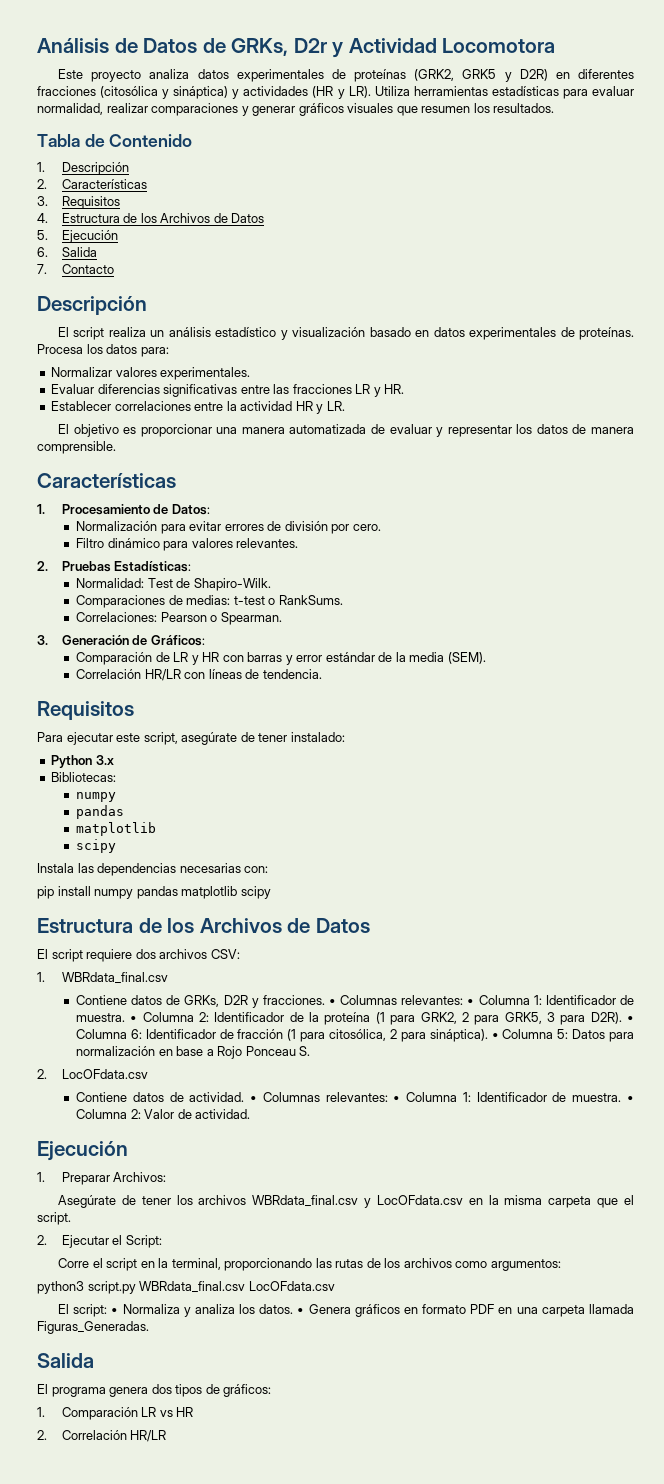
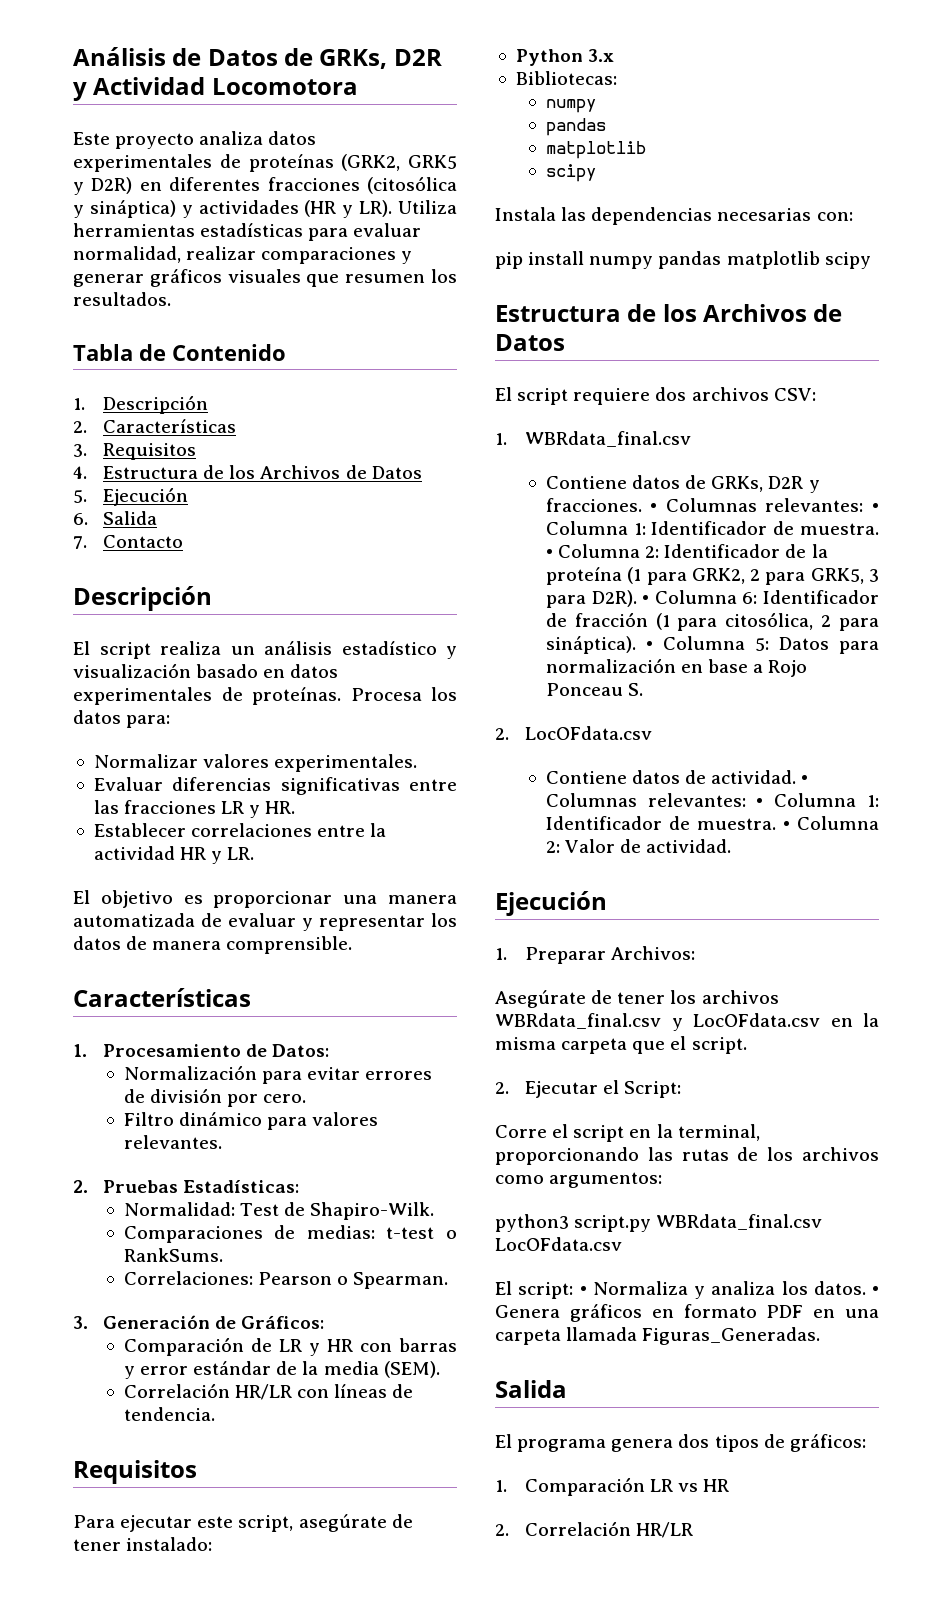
[293,38,327,53] D2r -> [393,49,442,66] D2R

